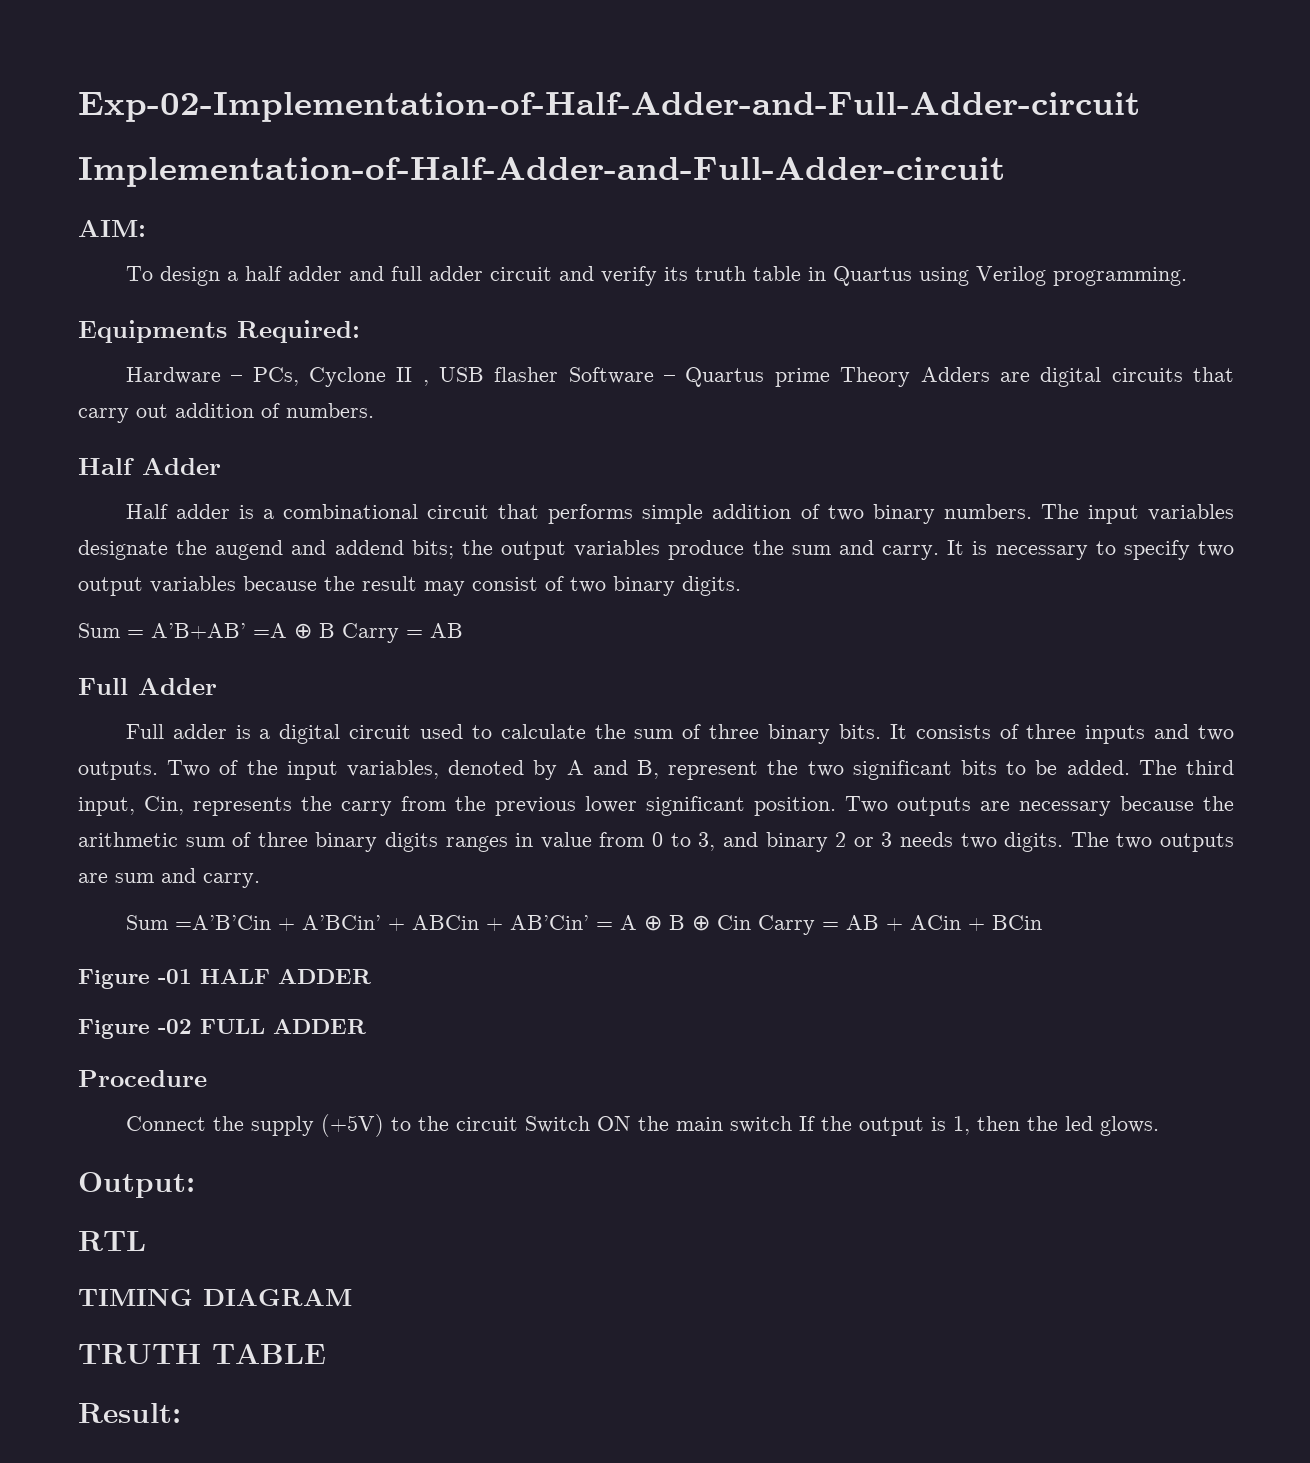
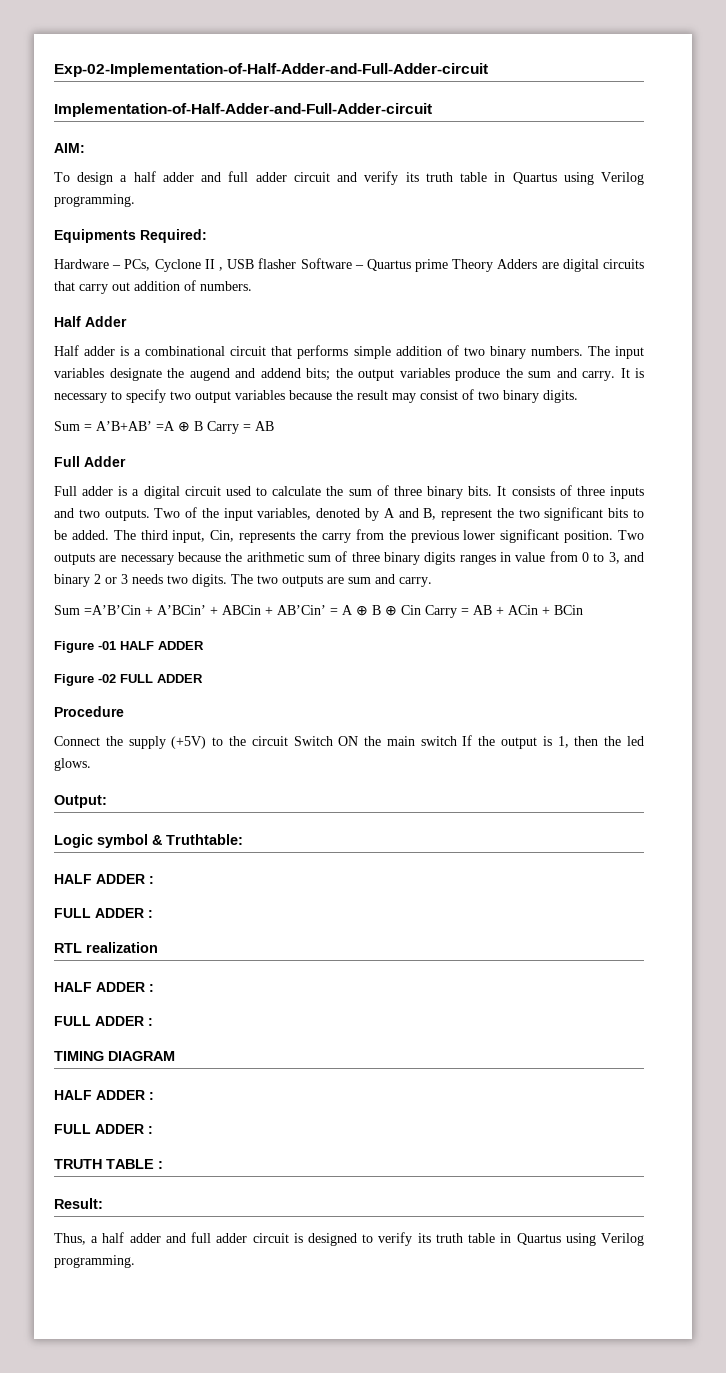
[78,1231,146,1251] [78,1289,352,1306] RTL // TIMING DIAGRAM -> [54,834,243,848] [54,874,154,884] [54,908,153,918] [54,942,158,953] [54,982,154,992] [54,1016,153,1026] [54,1051,175,1061] [54,1090,154,1100] [54,1124,153,1134] Logic symbol & Truthtable: // HALF ADDER : // FULL ADDER : // RTL realization // HALF ADDER : // FULL ADDER : // TIMING DIAGRAM // HALF ADDER : // FULL ADDER :
(326, 1354) none -> [158,1161,163,1169] :
(181, 1413) none -> [54,1232,644,1246] [54,1255,135,1268] // Thus, a half adder and full adder circuit is designed to verify its truth table in Quartus using Verilog programming.

